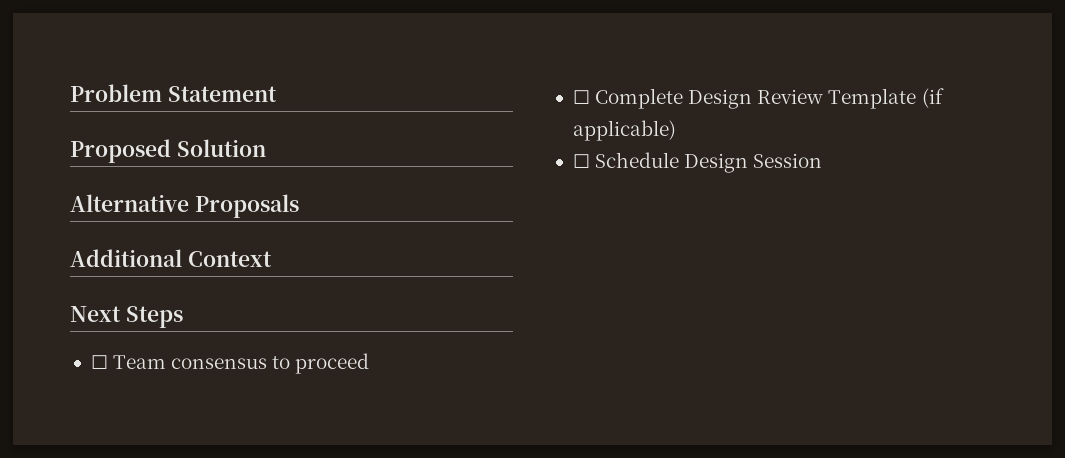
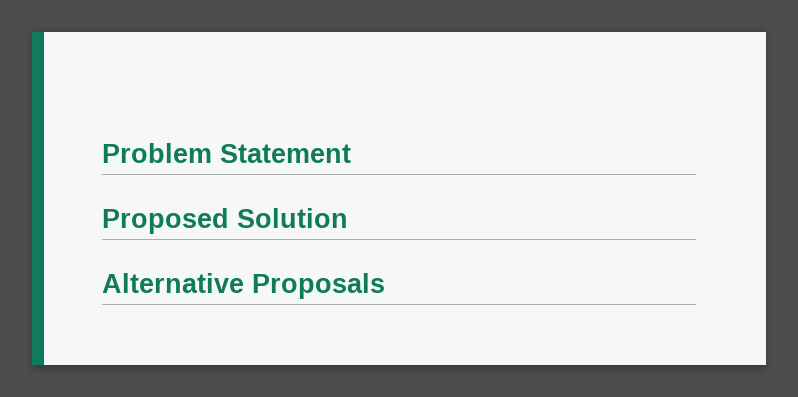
[70,249,272,267] [70,306,183,328] [90,353,370,374] [572,88,944,109] [572,120,676,141] [572,152,823,173] // Additional Context // Next Steps // ☐ Team consensus to proceed // ☐ Complete Design Review Template (if applicable) // ☐ Schedule Design Session -> (385, 286) none

